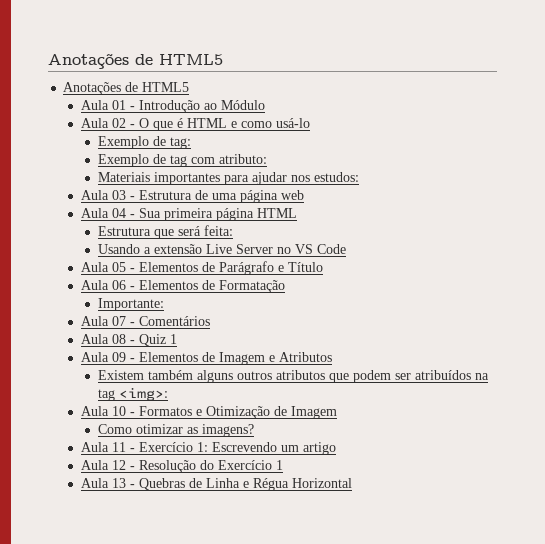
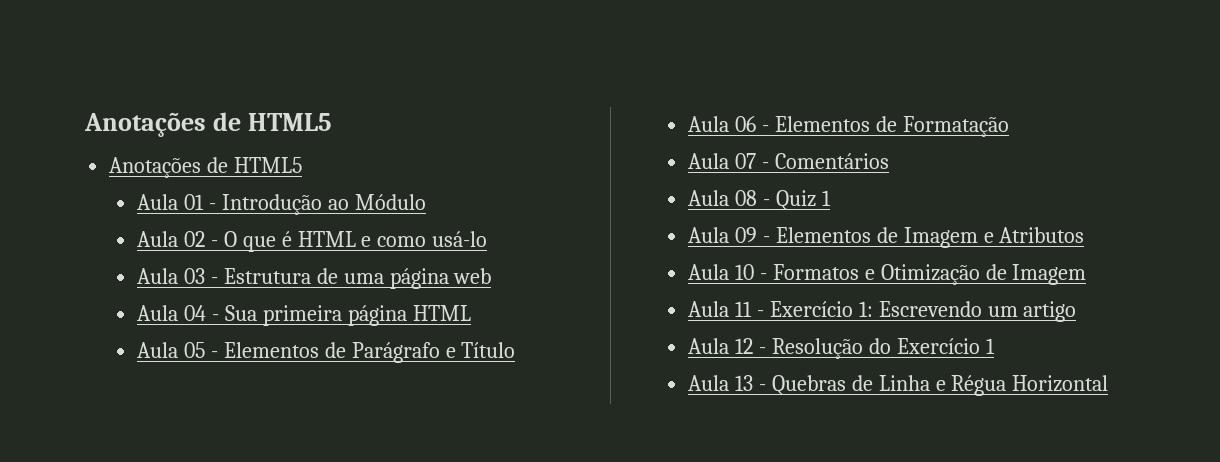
[97,136,191,149] [97,154,267,167] [97,172,359,185] // Exemplo de tag: // Exemplo de tag com atributo: // Materiais importantes para ajudar nos estudos: -> (488, 239) none
[97,225,233,239] [97,244,346,254] // Estrutura que será feita: // Usando a extensão Live Server no VS Code -> (471, 313) none
[97,298,164,311] // Importante: -> (1009, 126) none
[97,370,489,383] [97,387,168,401] // Existem também alguns outros atributos que podem ser atribuídos na tag <img>: -> (1085, 235) none
[97,424,254,437] // Como otimizar as imagens? -> (1087, 274) none

